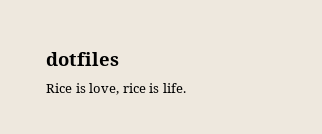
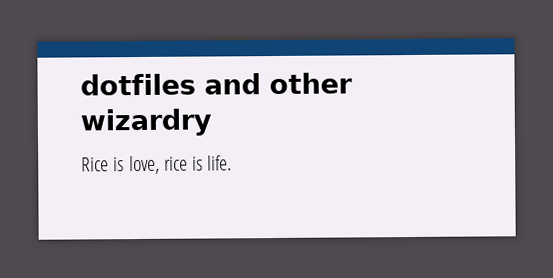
(119, 59) none -> [204,72,353,95] [80,108,212,137] and other wizardry

